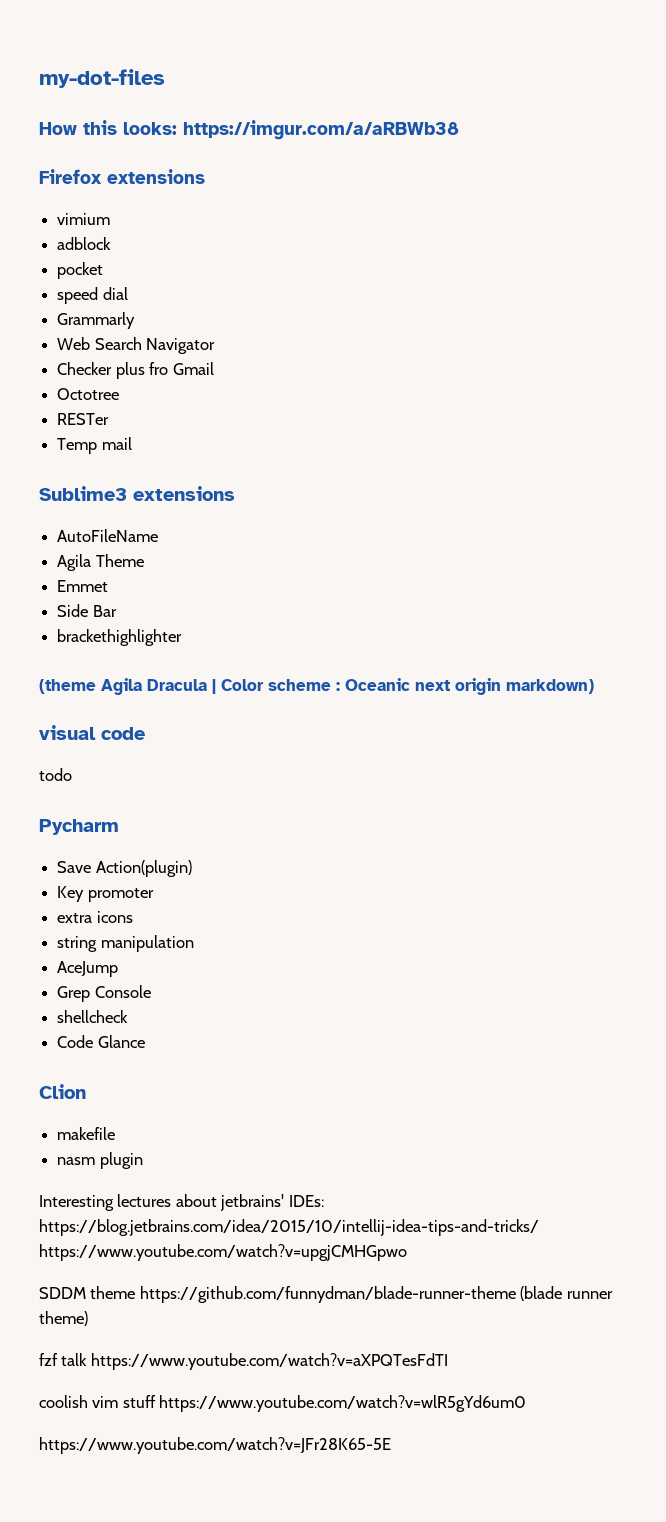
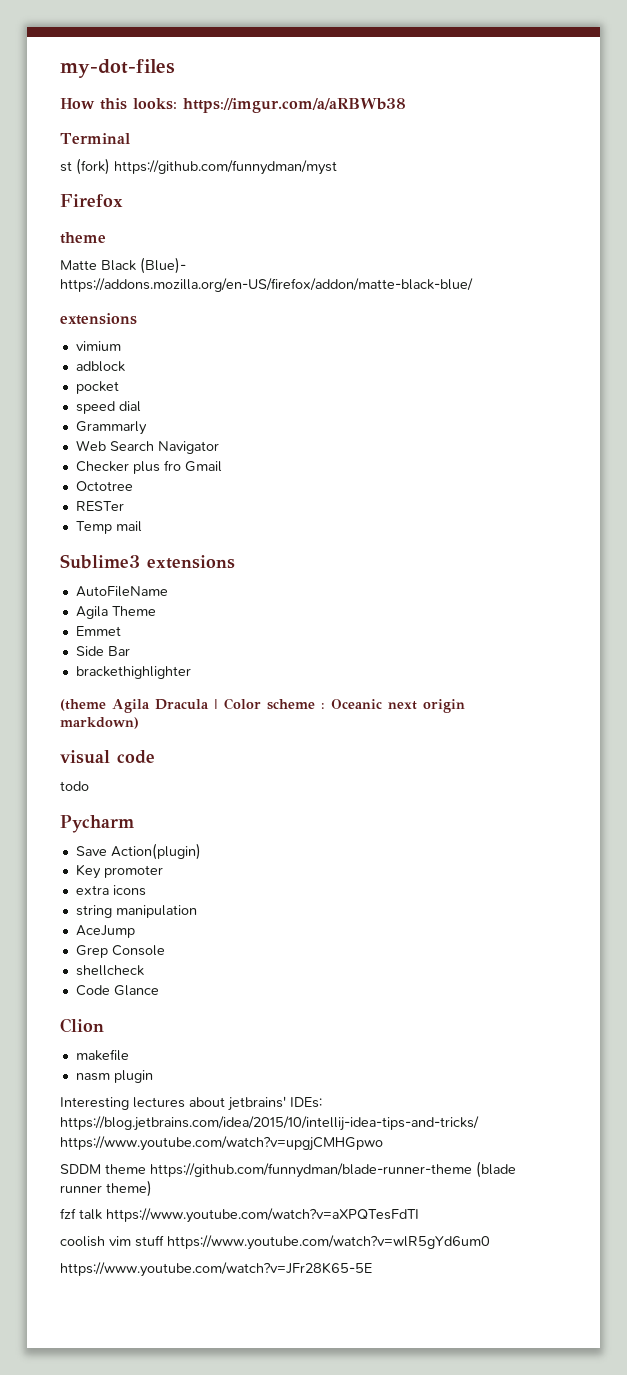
[39,169,102,184] Firefox -> [60,133,130,144] [60,158,337,175] [60,194,123,207] [60,232,106,244] [60,257,186,274] [60,278,473,292] Terminal // st (fork) https://github.com/funnydman/myst // Firefox // theme // Matte Black (Blue)- https://addons.mozilla.org/en-US/firefox/addon/matte-black-blue/ //

